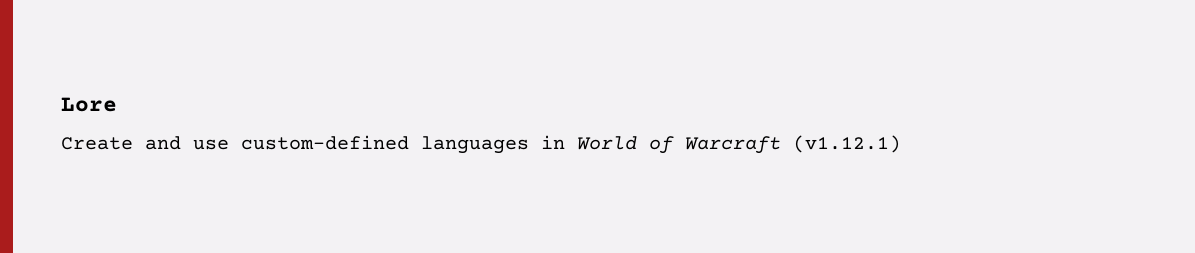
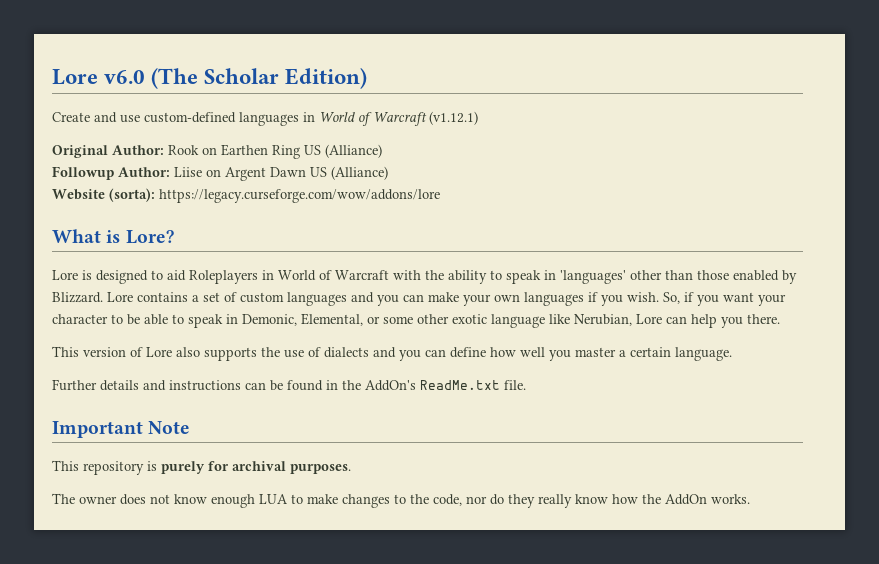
[61,97,117,112] Lore -> [52,68,368,89] Lore v6.0 (The Scholar Edition)
(901, 144) none -> [52,144,382,159] [52,166,388,181] [52,188,440,203] [52,229,174,244] [52,270,797,284] [52,292,786,306] [52,313,780,328] [52,346,732,361] [52,379,526,391] [52,421,191,438] [52,460,351,475] [52,493,750,508] // Original Author: Rook on Earthen Ring US (Alliance) // Followup Author: Liise on Argent Dawn US (Alliance) // Website (sorta): https://legacy.curseforge.com/wow/addons/lore // What is Lore? // Lore is designed to aid Roleplayers in World of Warcraft with the ability to speak in 'languages' other than those enabled by Blizzard. Lore contains a set of custom languages and you can make your own languages if you wish. So, if you want your character to be able to speak in Demonic, Elemental, or some other exotic language like Nerubian, Lore can help you there. // This version of Lore also supports the use of dialects and you can define how well you master a certain language. // Further details and instructions can be found in the AddOn's ReadMe.txt file. // Important Note // This repository is purely for archival purposes. // The owner does not know enough LUA to make changes to the code, nor do they really know how the AddOn works.

